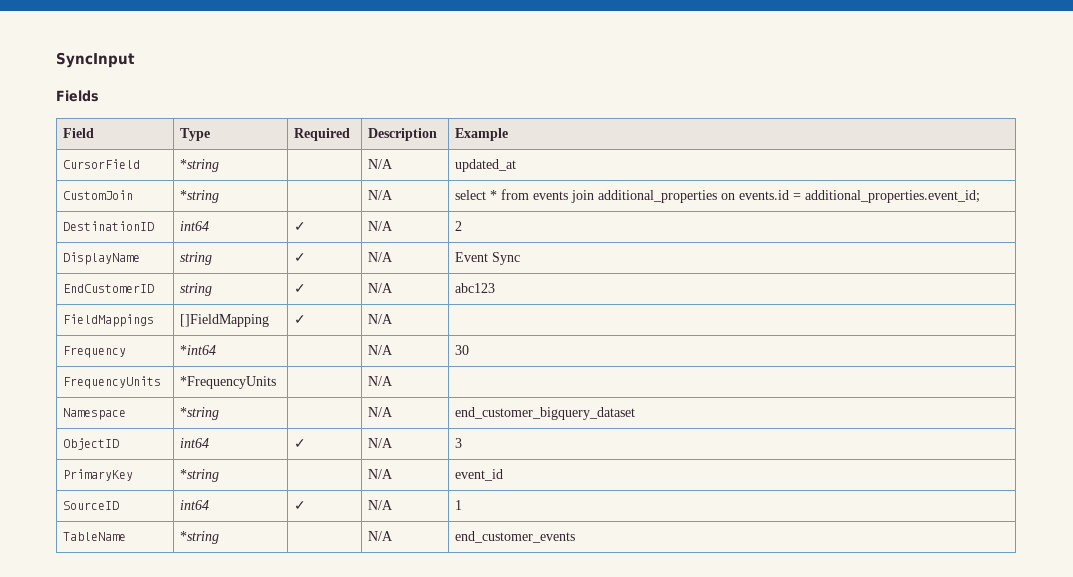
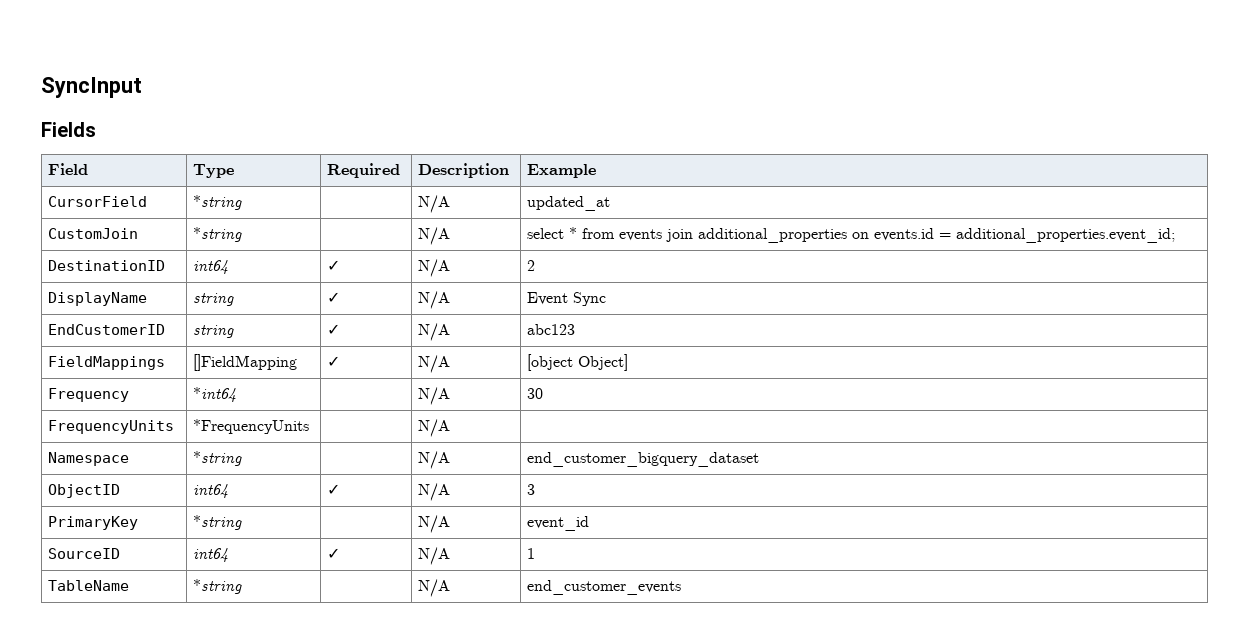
(394, 319) none -> [527,354,629,371] [object Object]

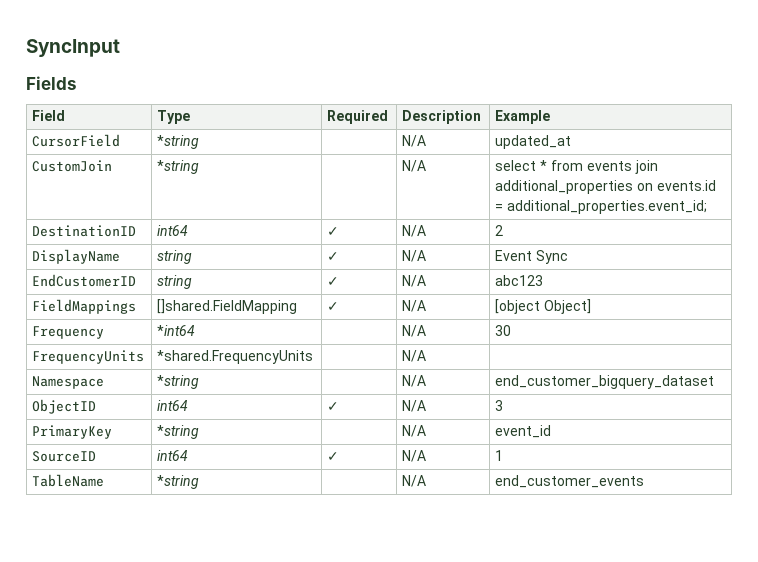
[193,354,298,371] []FieldMapping -> [157,299,298,314] []shared.FieldMapping
[193,419,310,434] *FrequencyUnits -> [157,350,314,364] *shared.FrequencyUnits

